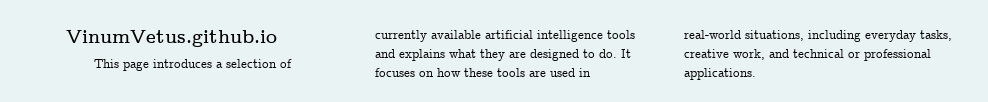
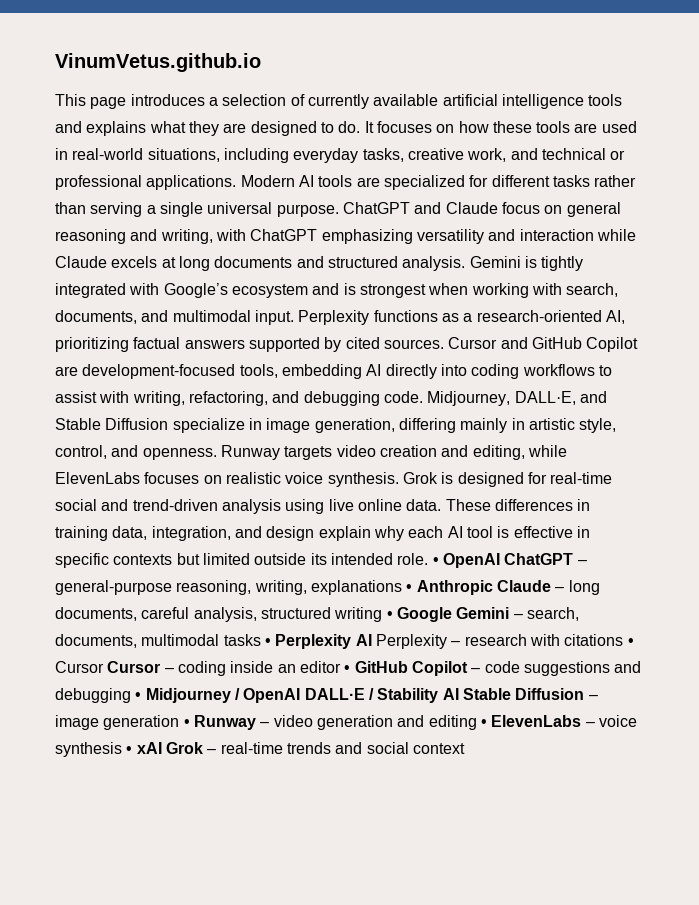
(756, 74) none -> [240,175,637,190] [55,202,621,217] [55,229,636,244] [55,256,584,271] [55,283,619,298] [55,310,625,325] [55,337,639,352] [55,364,612,379] [55,391,607,406] [55,418,617,433] [55,445,567,460] [55,472,613,487] [55,499,591,514] [55,526,590,541] [55,553,587,568] [55,580,600,595] [55,607,579,622] [55,634,634,649] [55,661,642,676] [55,688,598,703] [55,715,637,730] [55,742,465,757] Modern AI tools are specialized for different tasks rather than serving a single universal purpose. ChatGPT and Claude focus on general reasoning and writing, with ChatGPT emphasizing versatility and interaction while Claude excels at long documents and structured analysis. Gemini is tightly integrated with Google’s ecosystem and is strongest when working with search, documents, and multimodal input. Perplexity functions as a research-oriented AI, prioritizing factual answers supported by cited sources. Cursor and GitHub Copilot are development-focused tools, embedding AI directly into coding workflows to assist with writing, refactoring, and debugging code. Midjourney, DALL·E, and Stable Diffusion specialize in image generation, differing mainly in artistic style, control, and openness. Runway targets video creation and editing, while ElevenLabs focuses on realistic voice synthesis. Grok is designed for real-time social and trend-driven analysis using live online data. These differences in training data, integration, and design explain why each AI tool is effective in specific contexts but limited outside its intended role. • OpenAI ChatGPT – general-purpose reasoning, writing, explanations • Anthropic Claude – long documents, careful analysis, structured writing • Google Gemini – search, documents, multimodal tasks • Perplexity AI Perplexity – research with citations • Cursor Cursor – coding inside an editor • GitHub Copilot – code suggestions and debugging • Midjourney / OpenAI DALL·E / Stability AI Stable Diffusion – image generation • Runway – video generation and editing • ElevenLabs – voice synthesis • xAI Grok – real-time trends and social context

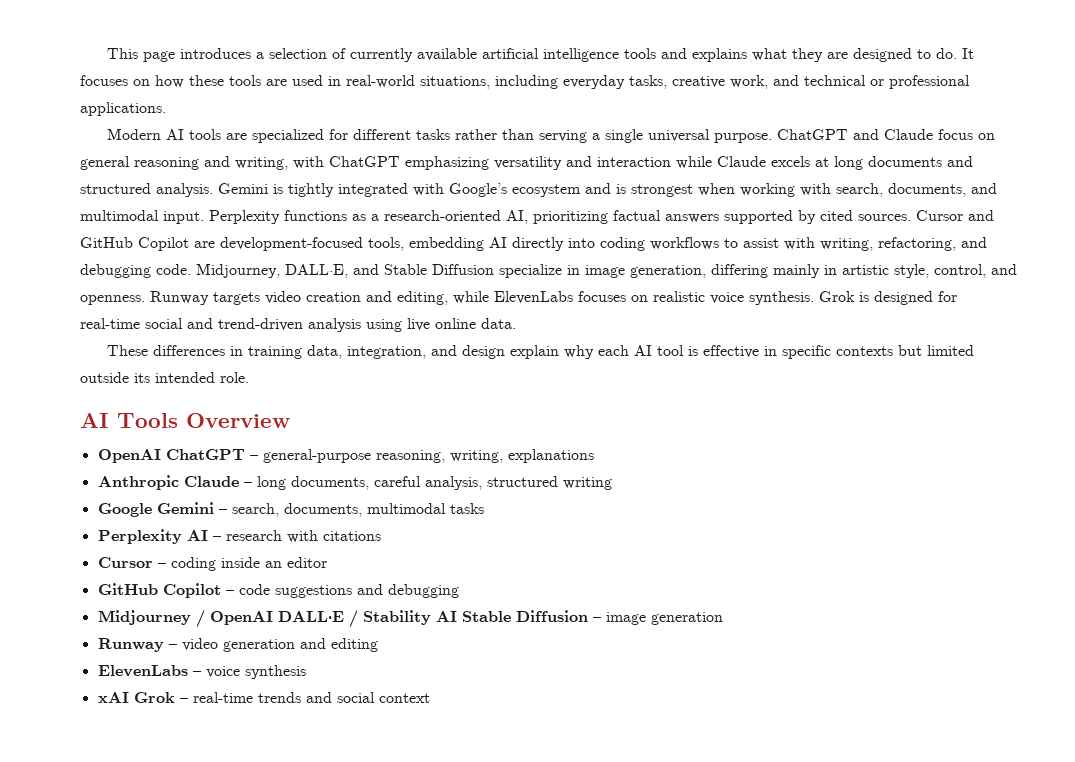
[55,53,261,72] VinumVetus.github.io // -> (107, 53) none
(237, 182) none -> (166, 109) //
(442, 505) none -> (516, 323) //
[432,557,439,565] • -> [80,413,290,428] // AI Tools Overview //
[406,584,413,592] • -> (594, 456) //
[386,611,393,619] • -> (612, 483) //
[264,638,271,646] • -> (484, 508) //
[375,634,447,649] Perplexity -> (208, 535) none
[627,638,634,646] [55,661,104,673] • Cursor -> (381, 536) //
[344,665,351,673] • -> (327, 562) //
[135,692,142,700] • -> (459, 591) //
[183,719,190,727] • -> (723, 618) //
[480,719,487,727] • -> (378, 645) //
[126,746,133,754] • -> (306, 672) //

